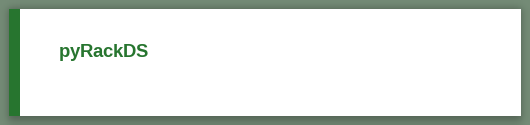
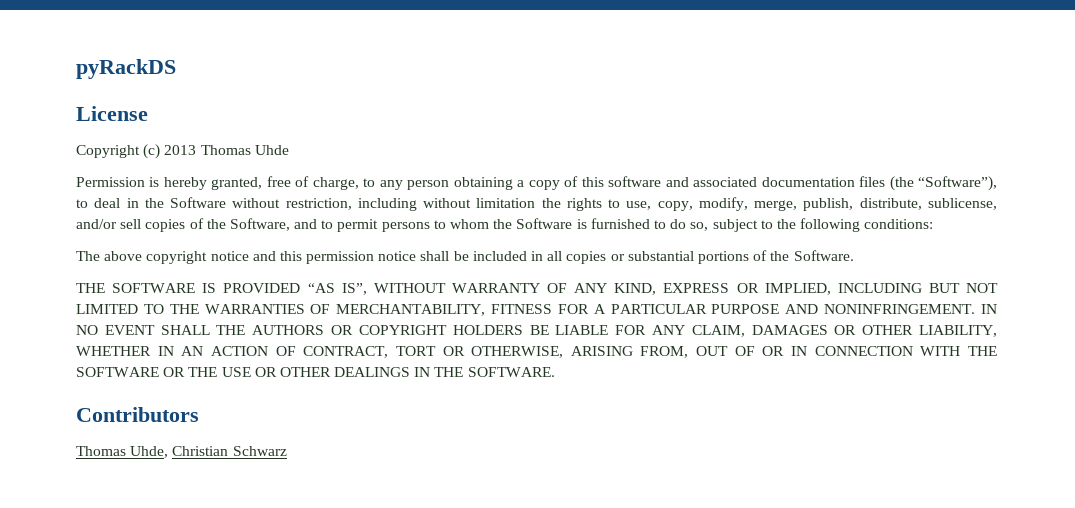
(148, 52) none -> [76,106,148,121] [76,144,289,159] [76,176,998,191] [76,197,998,211] [76,218,934,232] [76,250,854,264] [76,283,998,295] [76,304,997,316] [76,325,997,337] [76,346,997,358] [76,367,555,377] [76,407,199,422] [76,446,287,458] // License // Copyright (c) 2013 Thomas Uhde // Permission is hereby granted, free of charge, to any person obtaining a copy of this software and associated documentation files (the “Software”), to deal in the Software without restriction, including without limitation the rights to use, copy, modify, merge, publish, distribute, sublicense, and/or sell copies of the Software, and to permit persons to whom the Software is furnished to do so, subject to the following conditions: // The above copyright notice and this permission notice shall be included in all copies or substantial portions of the Software. // THE SOFTWARE IS PROVIDED “AS IS”, WITHOUT WARRANTY OF ANY KIND, EXPRESS OR IMPLIED, INCLUDING BUT NOT LIMITED TO THE WARRANTIES OF MERCHANTABILITY, FITNESS FOR A PARTICULAR PURPOSE AND NONINFRINGEMENT. IN NO EVENT SHALL THE AUTHORS OR COPYRIGHT HOLDERS BE LIABLE FOR ANY CLAIM, DAMAGES OR OTHER LIABILITY, WHETHER IN AN ACTION OF CONTRACT, TORT OR OTHERWISE, ARISING FROM, OUT OF OR IN CONNECTION WITH THE SOFTWARE OR THE USE OR OTHER DEALINGS IN THE SOFTWARE. // Contributors // Thomas Uhde, Christian Schwarz

